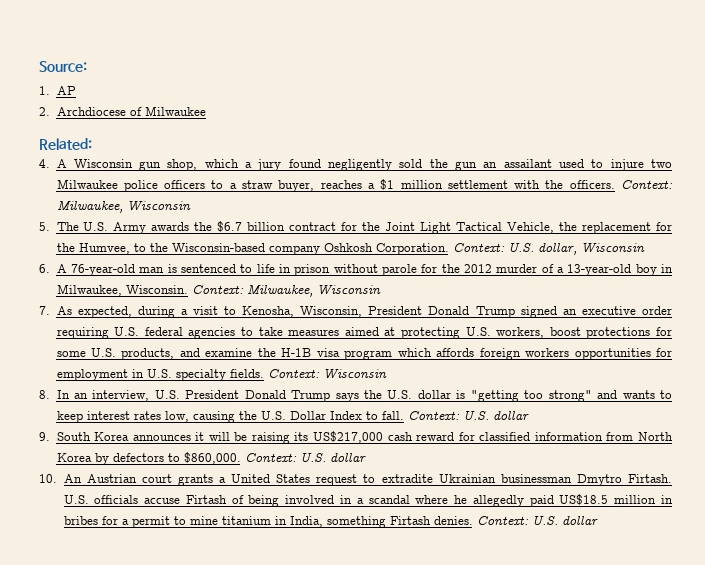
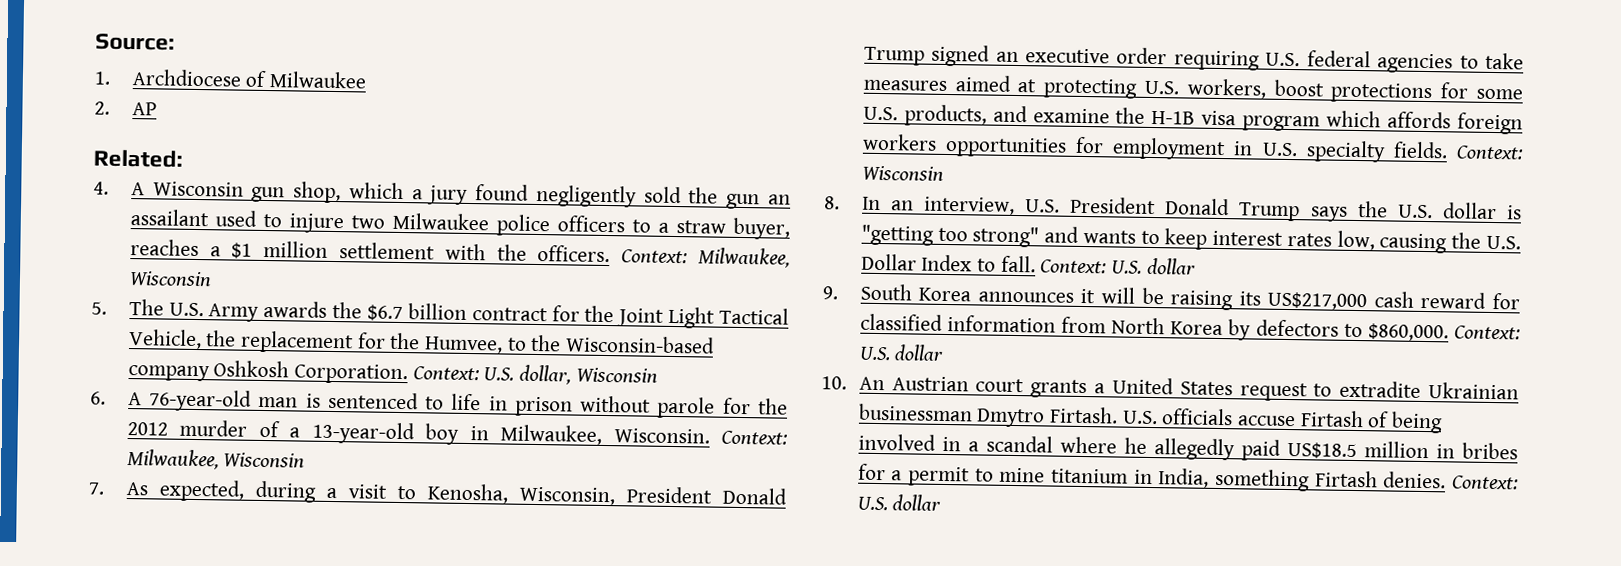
[56,86,76,95] [39,107,50,116] AP // 2. -> (111, 78) none
(206, 111) none -> [94,101,157,116] // 2. AP

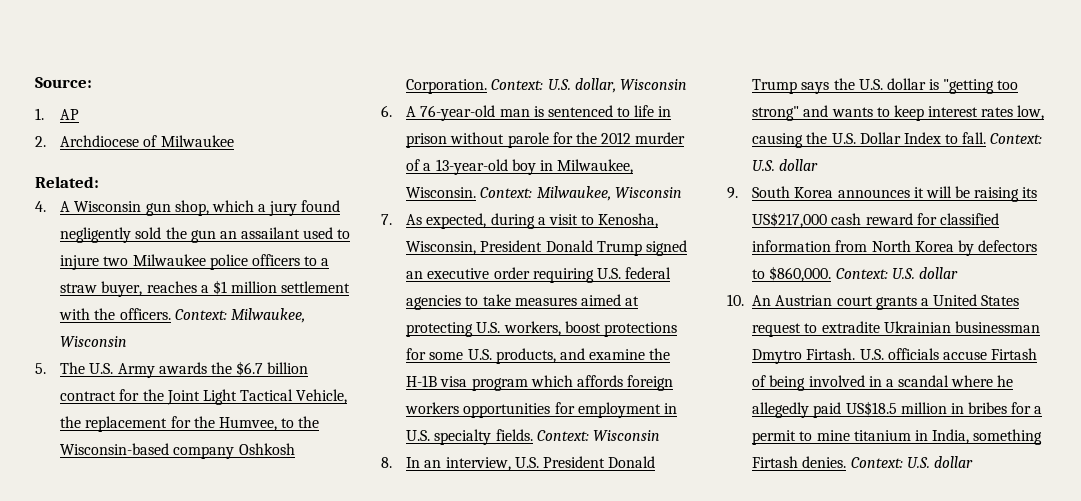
(111, 78) none -> [60,109,80,120] [35,136,46,147] AP // 2.
[94,101,157,116] // 2. AP -> (234, 141) none

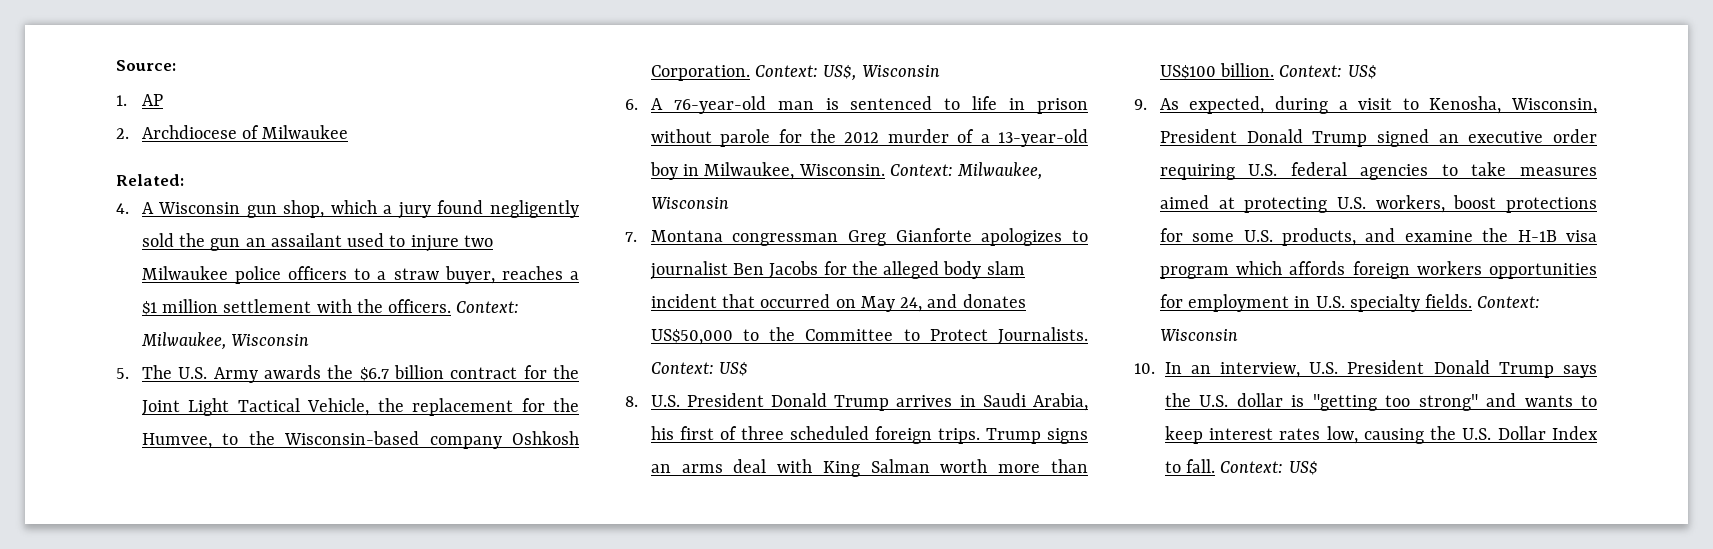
[547,78,616,93] U.S. dollar, -> [823,65,857,81] US$,
(392, 219) none -> [650,228,1088,246] [649,261,1025,280] [650,294,1026,312] [650,327,1088,345] [650,362,749,376] [625,393,1088,411] [650,426,1088,444] [650,459,1088,477] [1159,63,1377,79] [1134,99,1147,110] Montana congressman Greg Gianforte apologizes to journalist Ben Jacobs for the alleged body slam incident that occurred on May 24, and donates US$50,000 to the Committee to Protect Journalists. Context: US$ // 8. U.S. President Donald Trump arrives in Saudi Arabia, his first of three scheduled foreign trips. Trump signs an arms deal with King Salman worth more than US$100 billion. Context: US$ // 9.
[381,457,392,468] 8. -> [1134,363,1155,374] 10.
[752,159,819,171] [727,186,1038,202] [752,212,999,228] [752,240,1038,256] [752,266,958,282] [727,294,1020,310] [752,321,1040,337] [752,348,1038,364] [752,375,1014,391] [752,401,1043,418] [752,429,1043,445] [752,456,973,468] U.S. dollar // 9. South Korea announces it will be raising its US$217,000 cash reward for classified information from North Korea by defectors to $860,000. Context: U.S. dollar // 10. An Austrian court grants a United States request to extradite Ukrainian businessman Dmytro Firtash. U.S. officials accuse Firtash of being involved in a scandal where he allegedly paid US$18.5 million in bribes for a permit to mine titanium in India, something Firtash denies. Context: U.S. dollar -> [1288,461,1318,475] US$

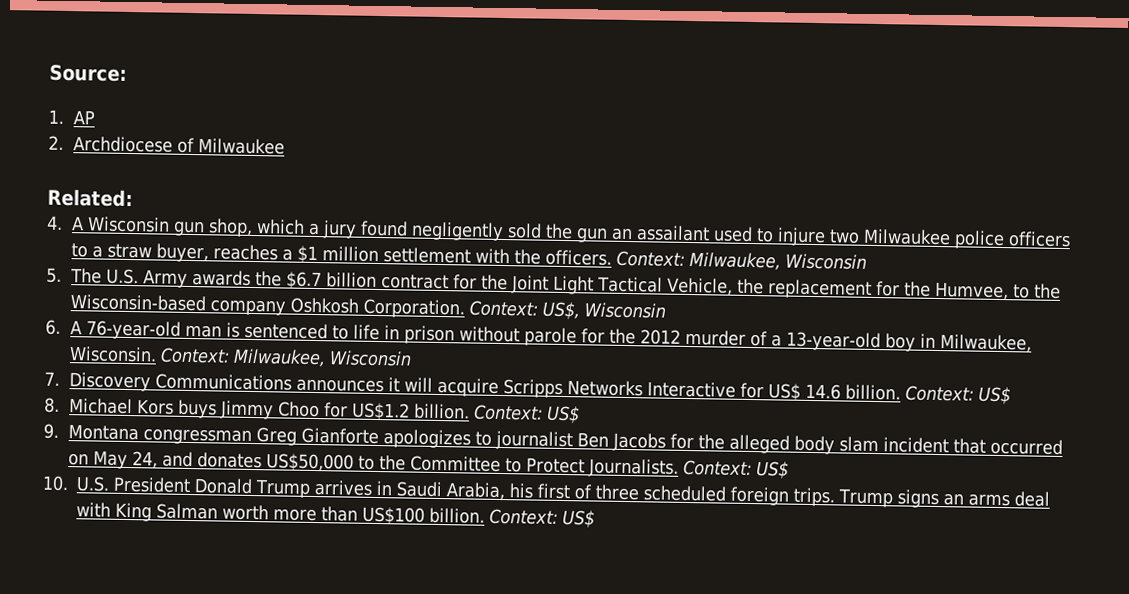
(637, 237) none -> [68,372,1011,405] [44,397,580,424] [43,423,59,439] Discovery Communications announces it will acquire Scripps Networks Interactive for US$ 14.6 billion. Context: US$ // 8. Michael Kors buys Jimmy Choo for US$1.2 billion. Context: US$ // 9.
[625,396,638,407] 8. -> [42,475,69,492] 10.
[1134,96,1597,114] [1159,129,1597,147] [1159,162,1597,180] [1159,195,1597,213] [1159,228,1597,246] [1159,261,1597,279] [1159,294,1541,312] [1159,329,1238,341] [1134,360,1597,378] [1164,393,1597,411] [1164,426,1598,444] [1164,459,1318,475] // 9. As expected, during a visit to Kenosha, Wisconsin, President Donald Trump signed an executive order requiring U.S. federal agencies to take measures aimed at protecting U.S. workers, boost protections for some U.S. products, and examine the H-1B visa program which affords foreign workers opportunities for employment in U.S. specialty fields. Context: Wisconsin // 10. In an interview, U.S. President Donald Trump says the U.S. dollar is "getting too strong" and wants to keep interest rates low, causing the U.S. Dollar Index to fall. Context: US$ -> (595, 518) none

